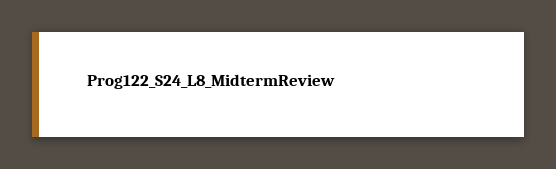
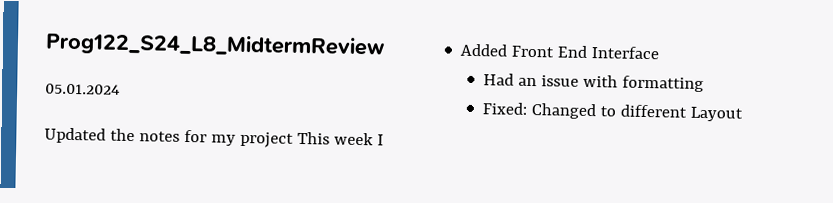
(335, 81) none -> [45,83,120,95] [44,127,384,148] [460,43,660,60] [483,73,705,93] [482,102,744,122] // 05.01.2024 // Updated the notes for my project This week I // Added Front End Interface // Had an issue with formatting // Fixed: Changed to different Layout

